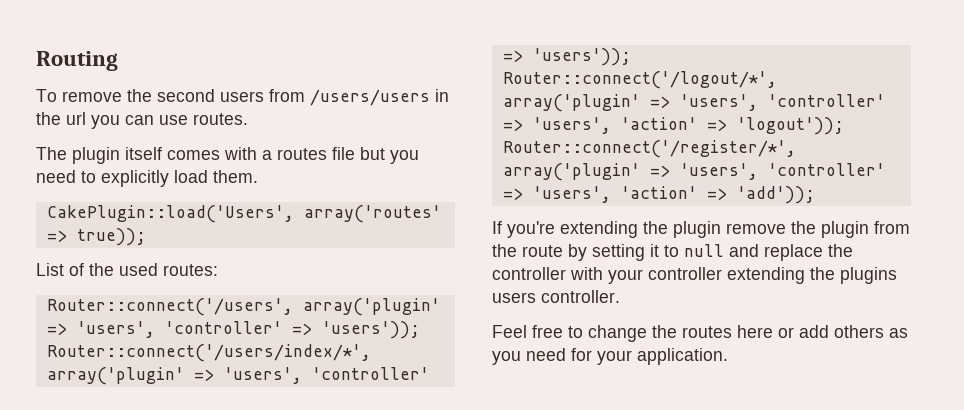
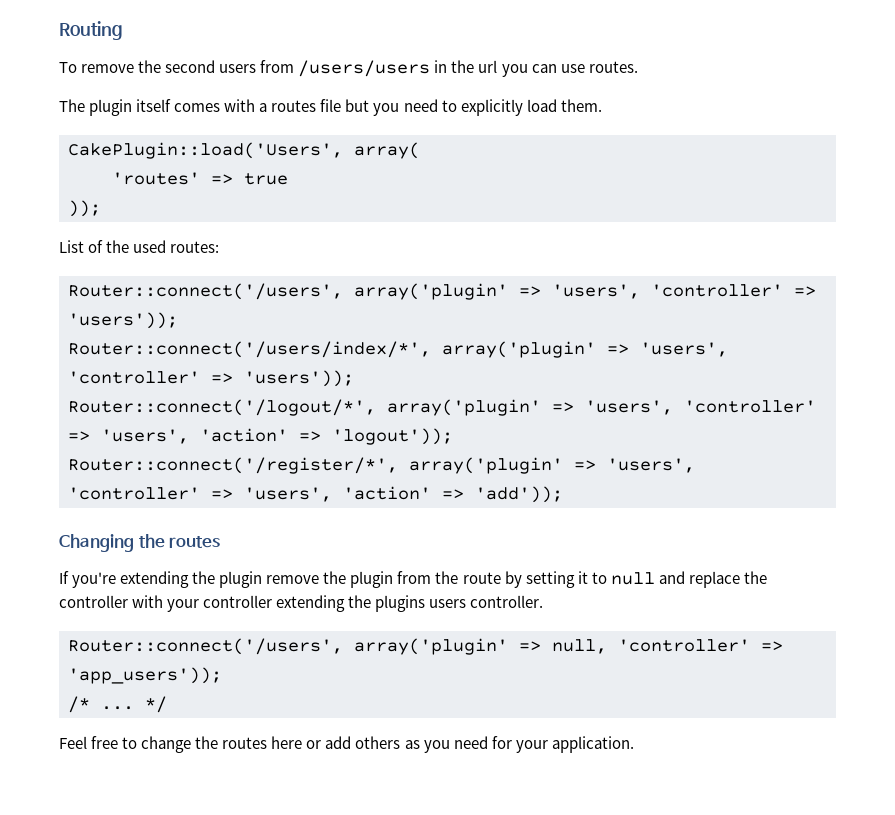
[303,205,441,223] [46,228,146,246] array('routes' => true)); -> [354,142,420,159] [112,172,288,185] [68,200,101,217] array( // 'routes' => true // ));
(815, 195) none -> [59,534,221,552] // Changing the routes
(620, 296) none -> [68,638,783,655] [68,667,222,684] [68,696,167,713] // Router::connect('/users', array('plugin' => null, 'controller' => 'app_users')); // /* ... */

